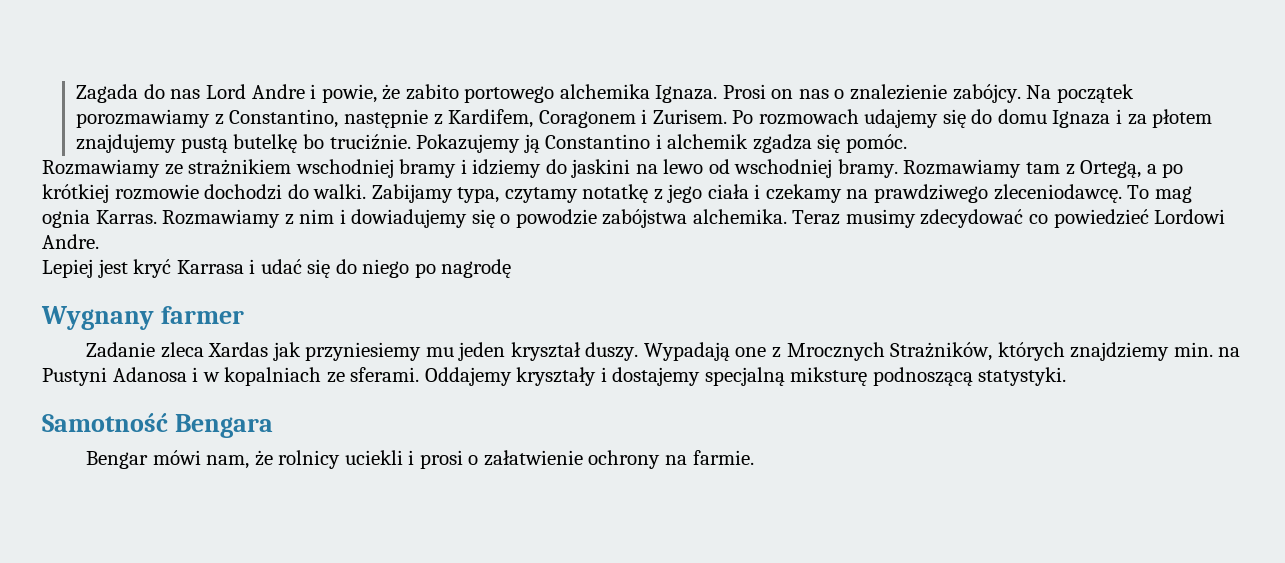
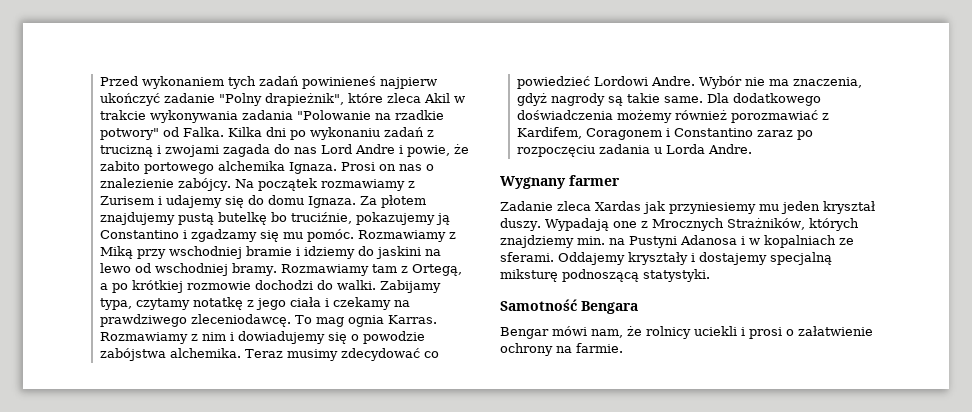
[76,84,139,103] Zagada -> [100,76,438,89] [100,93,466,106] [100,110,445,123] [100,127,435,140] [100,144,271,157] Przed wykonaniem tych zadań powinieneś najpierw ukończyć zadanie "Polny drapieżnik", które zleca Akil w trakcie wykonywania zadania "Polowanie na rzadkie potwory" od Falka. Kilka dni po wykonaniu zadań z trucizną i zwojami zagada
[76,109,859,128] porozmawiamy z Constantino, następnie z Kardifem, Coragonem i Zurisem. Po rozmowach -> [321,179,416,191] [100,196,163,205] rozmawiamy z Zurisem i
[1052,109,1147,128] Ignaza i za -> [308,196,378,208] Ignaza. Za
[329,134,521,153] truciźnie. Pokazujemy -> [291,212,436,225] truciźnie, pokazujemy
[667,134,907,153] [42,159,457,178] alchemik zgadza się pomóc. // Rozmawiamy ze strażnikiem wschodniej bramy -> [191,229,457,242] [100,246,293,259] zgadzamy się mu pomóc. Rozmawiamy z Miką przy wschodniej bramie
[42,259,512,278] // Lepiej jest kryć Karrasa i udać się do niego po nagrodę -> [699,76,863,89] [517,93,822,106] [517,110,830,123] [517,127,814,140] [517,144,753,157] Wybór nie ma znaczenia, gdyż nagrody są takie same. Dla dodatkowego doświadczenia możemy również porozmawiać z Kardifem, Coragonem i Constantino zaraz po rozpoczęciu zadania u Lorda Andre.

